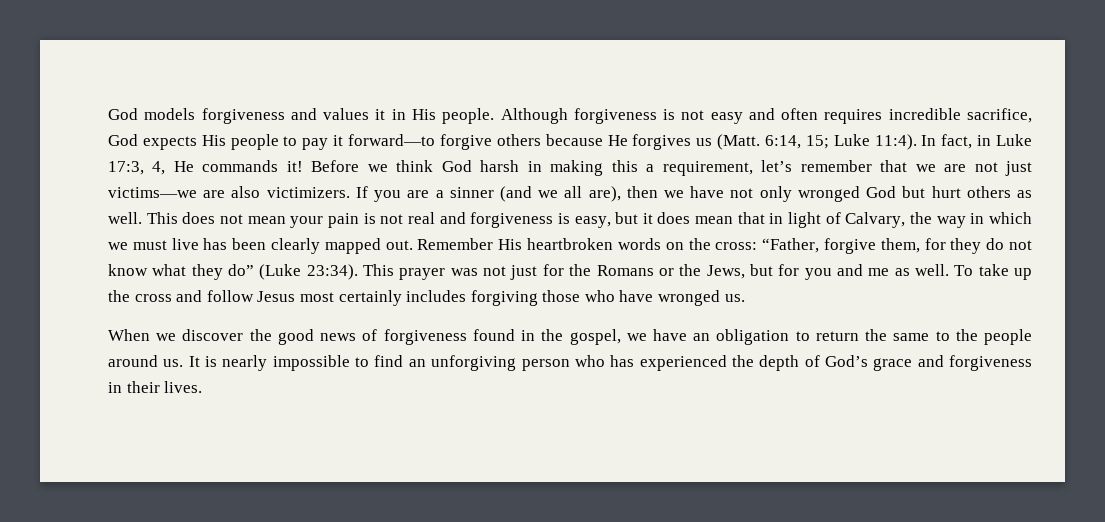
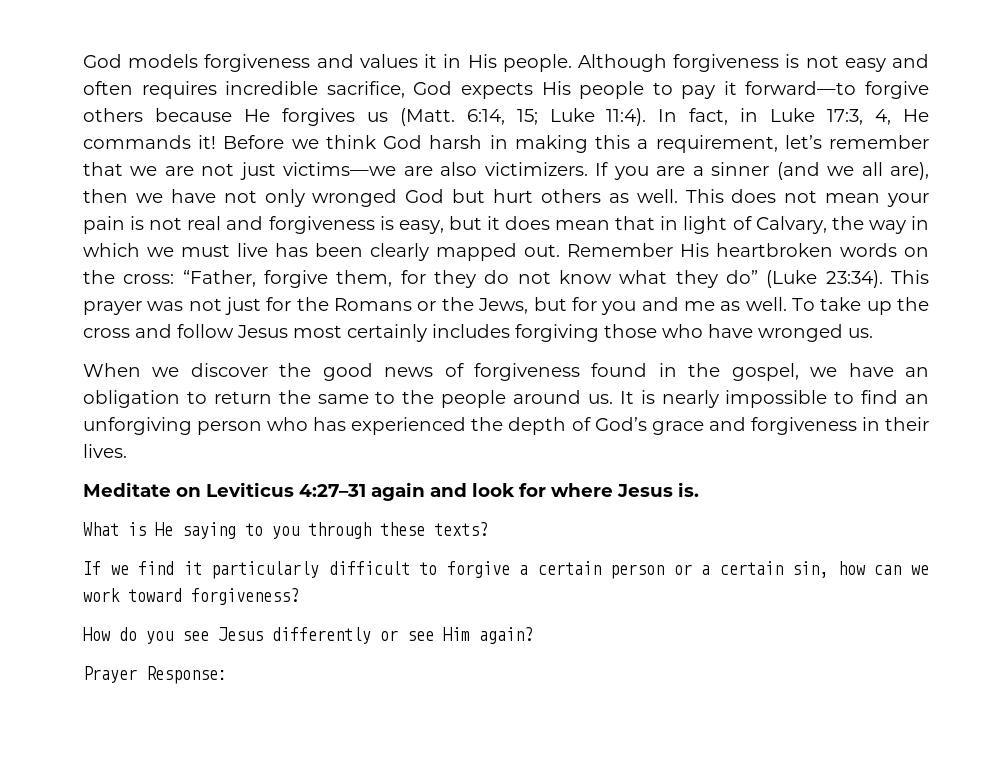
(203, 387) none -> [83,482,699,501] [83,522,488,539] [83,561,929,579] [83,588,299,605] [83,627,533,644] [83,666,227,684] // Meditate on Leviticus 4:27–31 again and look for where Jesus is. // What is He saying to you through these texts? // If we find it particularly difficult to forgive a certain person or a certain sin, how can we work toward forgiveness? // How do you see Jesus differently or see Him again? // Prayer Response:

